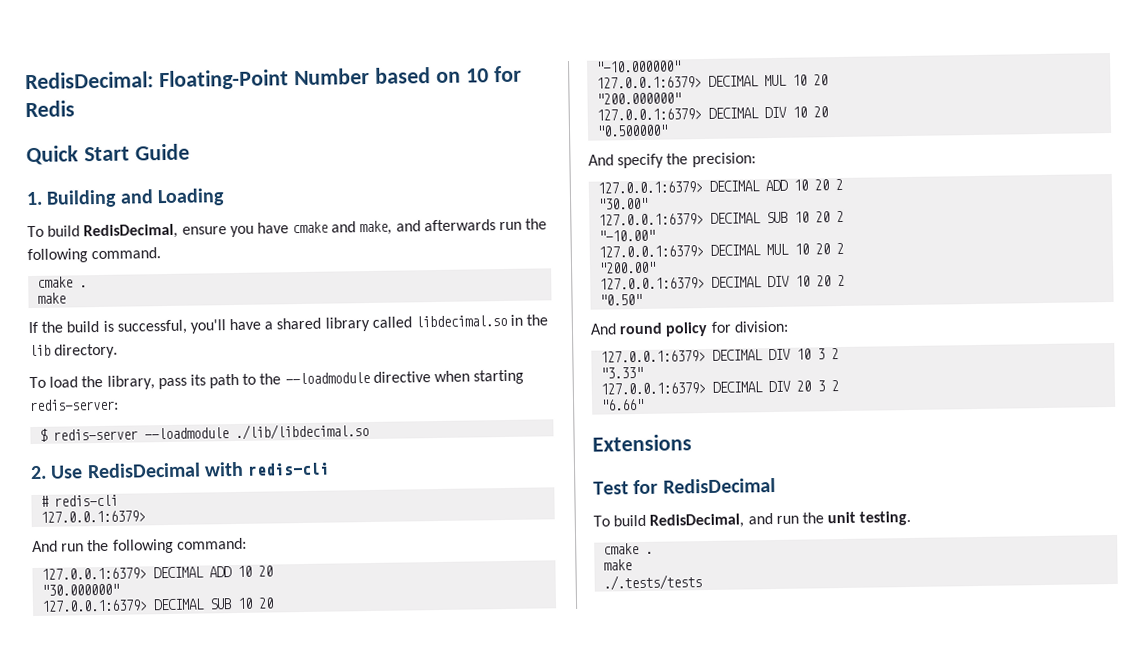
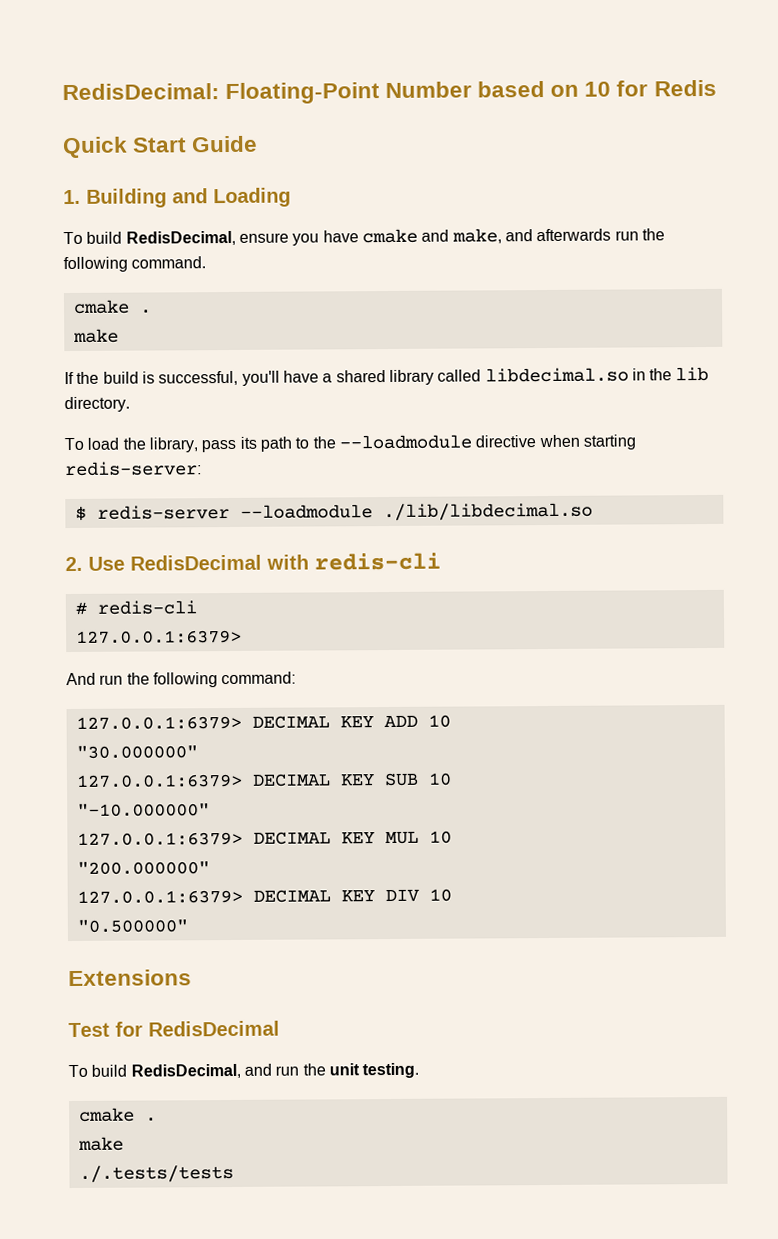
[209,565,274,578] ADD 10 20 -> [339,714,451,728] KEY ADD 10
[209,597,275,610] SUB 10 20 -> [339,772,452,787] KEY SUB 10
[764,74,829,87] MUL 10 20 -> [340,830,452,845] KEY MUL 10
[764,106,829,119] DIV 10 20 -> [340,888,452,903] KEY DIV 10
[588,152,756,169] [597,178,844,194] [598,197,649,210] [598,210,845,226] [598,229,656,242] [598,242,845,258] [598,261,657,274] [599,274,846,290] [599,293,643,306] [590,320,789,337] [600,348,840,363] [600,366,644,379] [600,380,840,395] [600,398,645,411] // And specify the precision: // 127.0.0.1:6379> DECIMAL ADD 10 20 2 // "30.00" // 127.0.0.1:6379> DECIMAL SUB 10 20 2 // "-10.00" // 127.0.0.1:6379> DECIMAL MUL 10 20 2 // "200.00" // 127.0.0.1:6379> DECIMAL DIV 10 20 2 // "0.50" // And round policy for division: // 127.0.0.1:6379> DECIMAL DIV 10 3 2 // "3.33" // 127.0.0.1:6379> DECIMAL DIV 20 3 2 // "6.66" -> (188, 926) none

